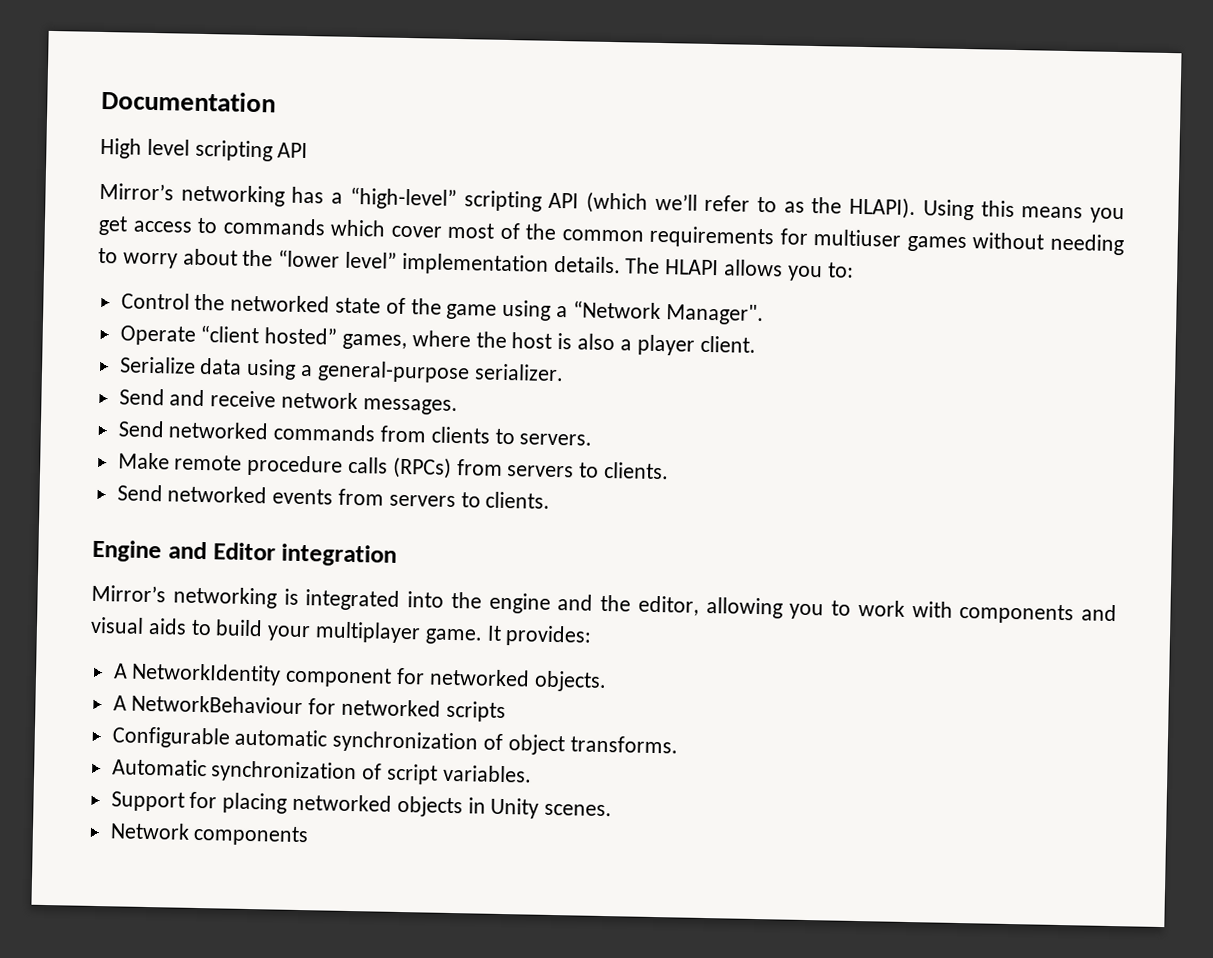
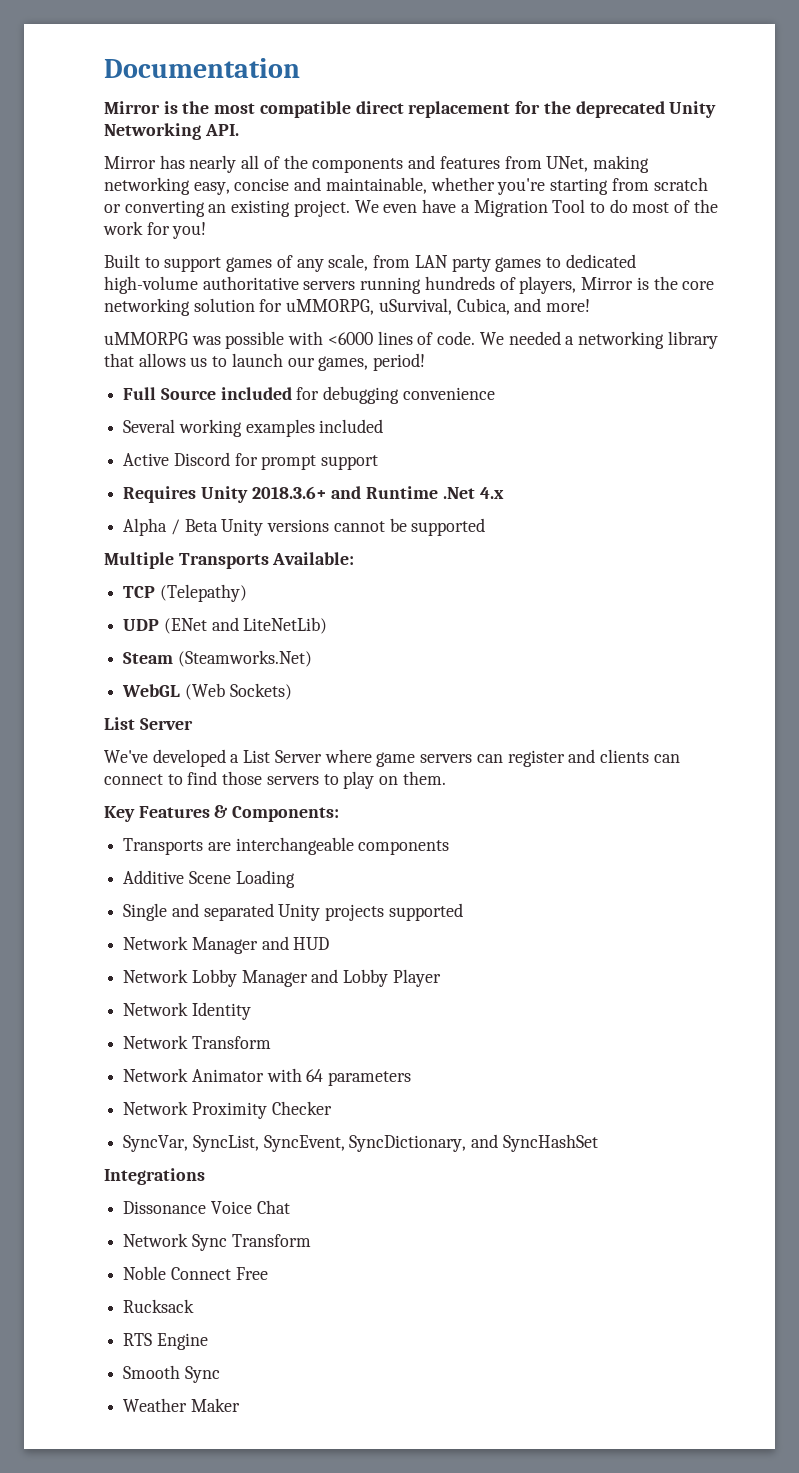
[100,137,309,162] [99,182,1126,224] [98,215,1124,256] [98,247,854,282] [120,292,764,326] [119,324,756,356] [119,356,564,384] [118,388,458,416] [117,420,593,446] [117,452,670,480] [116,484,551,509] [92,539,398,567] [91,584,1117,625] [90,616,593,647] [112,662,607,693] [112,694,506,723] [111,726,678,756] [111,758,532,785] [110,791,613,819] [109,822,310,847] High level scripting API // Mirror’s networking has a “high-level” scripting API (which we’ll refer to as the HLAPI). Using this means you get access to commands which cover most of the common requirements for multiuser games without needing to worry about the “lower level” implementation details. The HLAPI allows you to: // Control the networked state of the game using a “Network Manager". // Operate “client hosted” games, where the host is also a player client. // Serialize data using a general-purpose serializer. // Send and receive network messages. // Send networked commands from clients to servers. // Make remote procedure calls (RPCs) from servers to clients. // Send networked events from servers to clients. // Engine and Editor integration // Mirror’s networking is integrated into the engine and the editor, allowing you to work with components and visual aids to build your multiplayer game. It provides: // A NetworkIdentity component for networked objects. // A NetworkBehaviour for networked scripts // Configurable automatic synchronization of object transforms. // Automatic synchronization of script variables. // Support for placing networked objects in Unity scenes. // Network components -> [104,101,717,118] [104,123,239,140] [104,155,649,173] [104,177,708,195] [104,199,718,217] [103,221,207,239] [104,254,636,272] [104,276,715,294] [104,298,591,316] [104,331,718,349] [104,353,426,371] [123,386,495,404] [123,419,384,437] [123,452,379,470] [123,486,504,503] [123,518,486,536] [104,552,355,569] [123,584,247,602] [123,617,328,634] [123,650,312,667] [122,683,292,700] [104,717,193,730] [104,749,680,767] [104,771,446,789] [104,805,340,822] [123,837,450,855] [123,870,295,888] [123,903,463,921] [123,936,330,954] [123,969,441,987] [123,1002,251,1020] [123,1035,271,1049] [123,1068,412,1086] [123,1101,332,1119] [123,1134,598,1152] [104,1168,205,1185] [123,1200,290,1214] [123,1233,311,1251] [123,1266,268,1280] [123,1299,195,1313] [123,1333,208,1350] [123,1365,220,1383] [123,1398,240,1412] Mirror is the most compatible direct replacement for the deprecated Unity Networking API. // Mirror has nearly all of the components and features from UNet, making networking easy, concise and maintainable, whether you're starting from scratch or converting an existing project. We even have a Migration Tool to do most of the work for you! // Built to support games of any scale, from LAN party games to dedicated high-volume authoritative servers running hundreds of players, Mirror is the core networking solution for uMMORPG, uSurvival, Cubica, and more! // uMMORPG was possible with <6000 lines of code. We needed a networking library that allows us to launch our games, period! // Full Source included for debugging convenience // Several working examples included // Active Discord for prompt support // Requires Unity 2018.3.6+ and Runtime .Net 4.x // Alpha / Beta Unity versions cannot be supported // Multiple Transports Available: // TCP (Telepathy) // UDP (ENet and LiteNetLib) // Steam (Steamworks.Net) // WebGL (Web Sockets) // List Server // We've developed a List Server where game servers can register and clients can connect to find those servers to play on them. // Key Features & Components: // Transports are interchangeable components // Additive Scene Loading // Single and separated Unity projects supported // Network Manager and HUD // Network Lobby Manager and Lobby Player // Network Identity // Network Transform // Network Animator with 64 parameters // Network Proximity Checker // SyncVar, SyncList, SyncEvent, SyncDictionary, and SyncHashSet // Integrations // Dissonance Voice Chat // Network Sync Transform // Noble Connect Free // Rucksack // RTS Engine // Smooth Sync // Weather Maker

